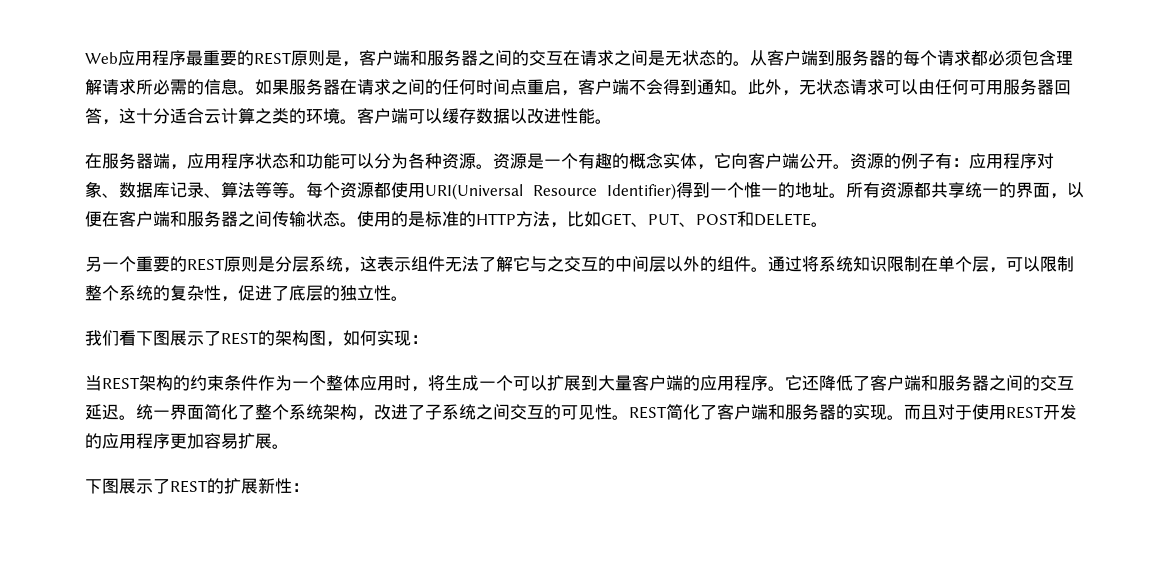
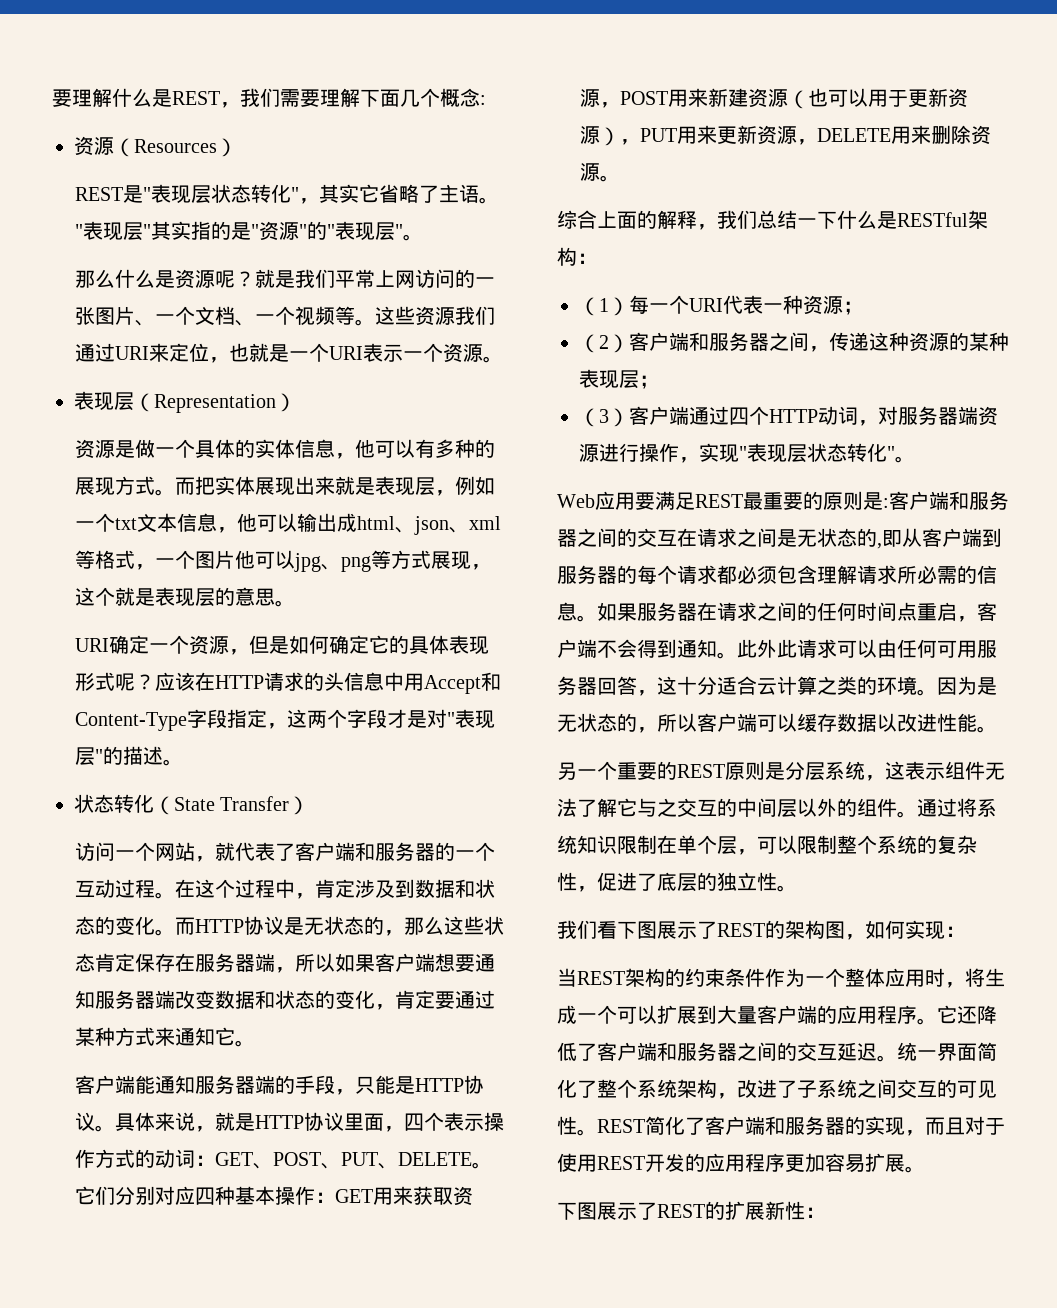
[85,50,359,67] Web应用程序最重要的REST原则是， -> [52,88,486,108] [74,136,237,157] [75,184,500,204] [75,221,424,241] [75,269,496,289] [75,306,496,326] [75,343,504,363] [74,391,296,413] [75,439,496,459] [75,476,496,496] [75,513,502,535] [75,550,492,572] [75,587,296,607] [75,635,490,655] [75,672,502,694] [75,709,496,731] [75,746,184,766] [74,794,310,815] [75,842,496,862] [75,879,496,899] [75,916,505,936] [75,953,496,973] [75,990,496,1010] [75,1027,256,1047] [75,1075,485,1095] [75,1112,505,1132] [75,1149,493,1169] [75,1186,474,1206] [580,88,969,109] [580,125,992,146] [580,163,621,182] [557,210,988,230] [557,247,597,266] [579,295,863,316] [579,332,1009,353] [579,369,659,389] [579,406,998,427] [579,443,915,463] [557,491,889,510] 要理解什么是REST，我们需要理解下面几个概念: // 资源（Resources） // REST是"表现层状态转化"，其实它省略了主语。"表现层"其实指的是"资源"的"表现层"。 // 那么什么是资源呢？就是我们平常上网访问的一张图片、一个文档、一个视频等。这些资源我们通过URI来定位，也就是一个URI表示一个资源。 // 表现层（Representation） // 资源是做一个具体的实体信息，他可以有多种的展现方式。而把实体展现出来就是表现层，例如一个txt文本信息，他可以输出成html、json、xml等格式，一个图片他可以jpg、png等方式展现，这个就是表现层的意思。 // URI确定一个资源，但是如何确定它的具体表现形式呢？应该在HTTP请求的头信息中用Accept和Content-Type字段指定，这两个字段才是对"表现层"的描述。 // 状态转化（State Transfer） // 访问一个网站，就代表了客户端和服务器的一个互动过程。在这个过程中，肯定涉及到数据和状态的变化。而HTTP协议是无状态的，那么这些状态肯定保存在服务器端，所以如果客户端想要通知服务器端改变数据和状态的变化，肯定要通过某种方式来通知它。 // 客户端能通知服务器端的手段，只能是HTTP协议。具体来说，就是HTTP协议里面，四个表示操作方式的动词：GET、POST、PUT、DELETE。它们分别对应四种基本操作：GET用来获取资源，POST用来新建资源（也可以用于更新资源），PUT用来更新资源，DELETE用来删除资源。 // 综合上面的解释，我们总结一下什么是RESTful架构： // （1）每一个URI代表一种资源； // （2）客户端和服务器之间，传递这种资源的某种表现层； // （3）客户端通过四个HTTP动词，对服务器端资源进行操作，实现"表现层状态转化"。 // Web应用要满足REST最重要的原则是:
[733,61,750,66] 。 -> [877,530,902,549] ,即
[782,79,850,96] ，无状态 -> [777,639,797,658] 此
(357, 121) none -> [937,676,997,695] [557,713,697,733] 因为是无状态的，所以
[85,153,1054,170] [85,181,1084,200] [85,211,828,228] // 在服务器端，应用程序状态和功能可以分为各种资源。资源是一个有趣的概念实体，它向客户端公开。资源的例子有：应用程序对象、数据库记录、算法等等。每个资源都使用URI(Universal Resource Identifier)得到一个惟一的地址。所有资源都共享统一的界面，以便在客户端和服务器之间传输状态。使用的是标准的HTTP方法，比如GET、PUT、POST和DELETE。 -> (997, 729) none
[887,415,904,420] 。 -> [905,1130,925,1136] ，

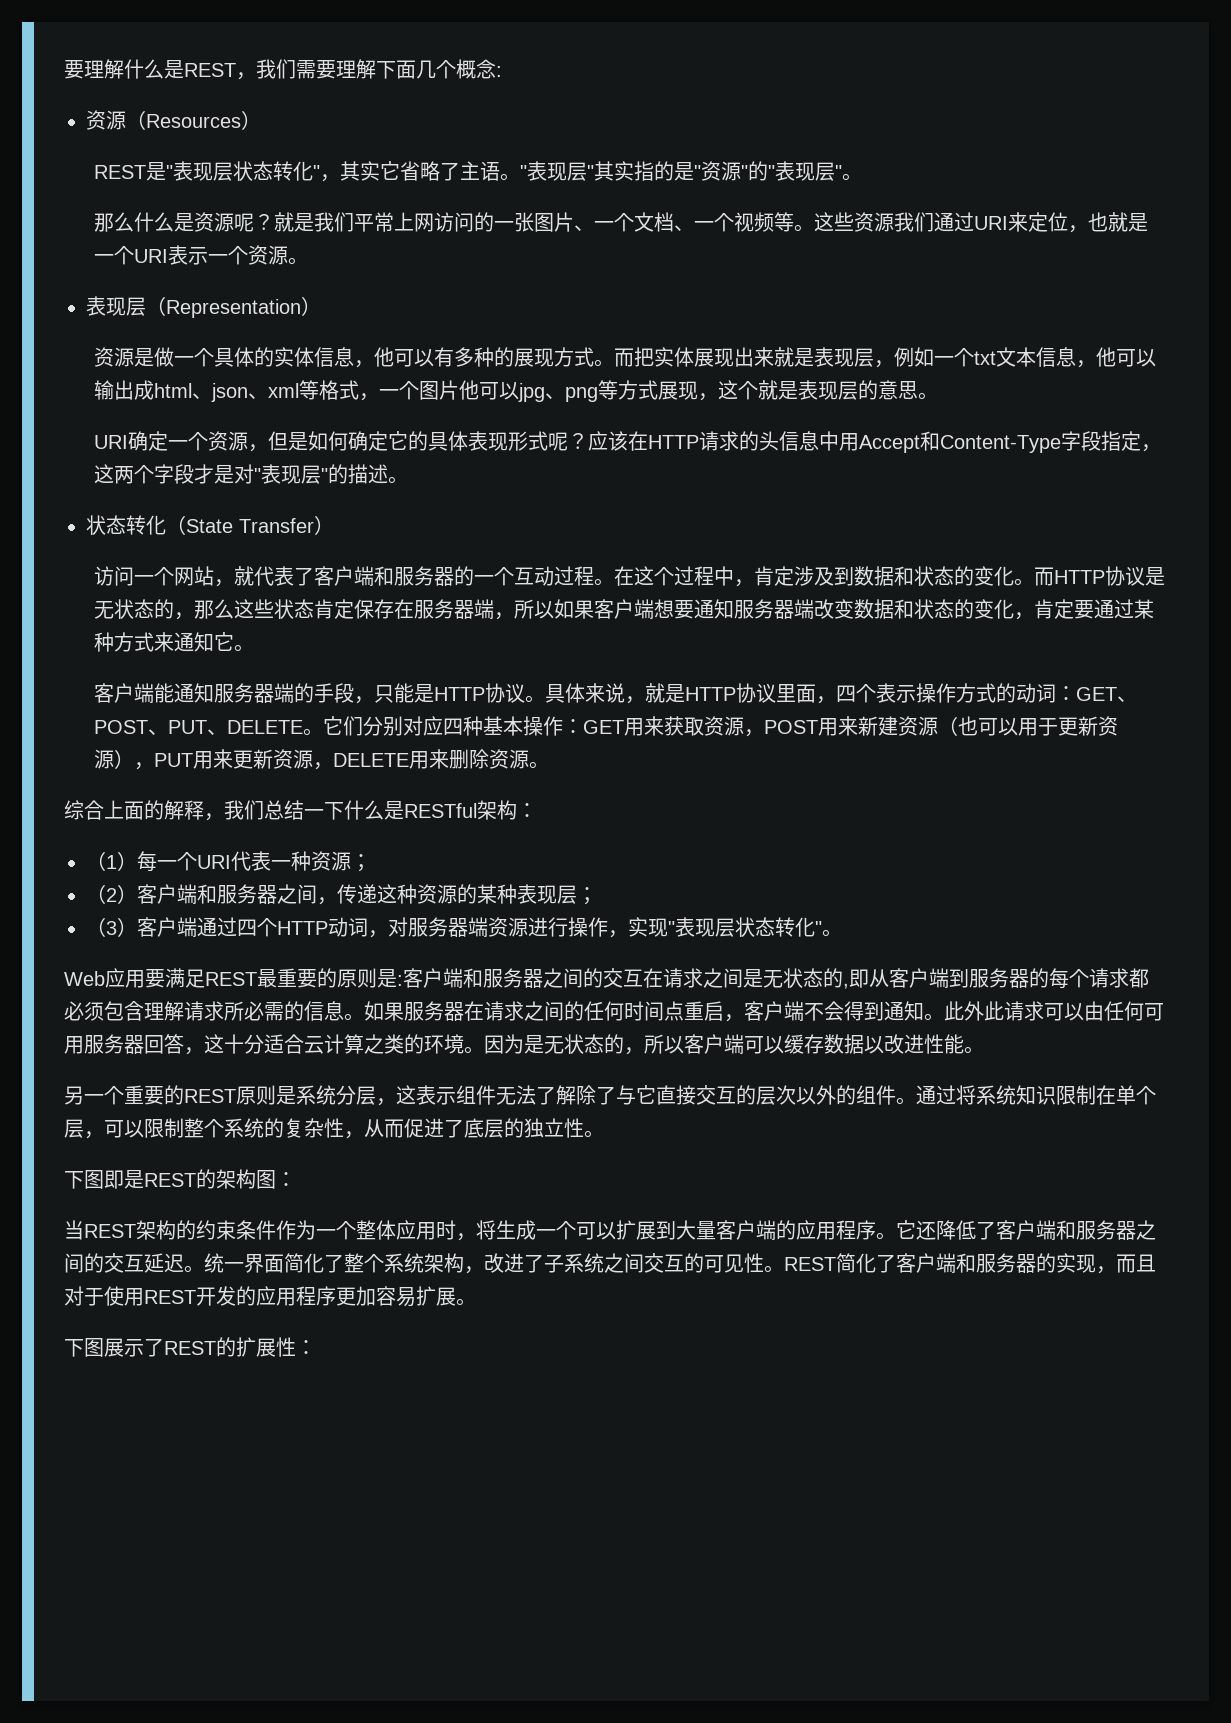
[785,761,865,781] 分层系统 -> [296,1085,376,1105] 系统分层
[617,798,797,818] 它与之交互的中间层 -> [576,1085,796,1105] 除了与它直接交互的层次
(597, 889) none -> [364,1119,404,1138] 从而
[557,920,717,939] 我们看下图展示了 -> [64,1170,144,1189] 下图即是
[845,920,945,940] ，如何实现 -> (276, 1179) none
[765,1201,785,1220] 新 -> (276, 1347) none

